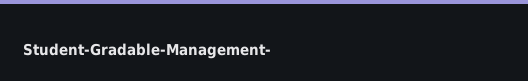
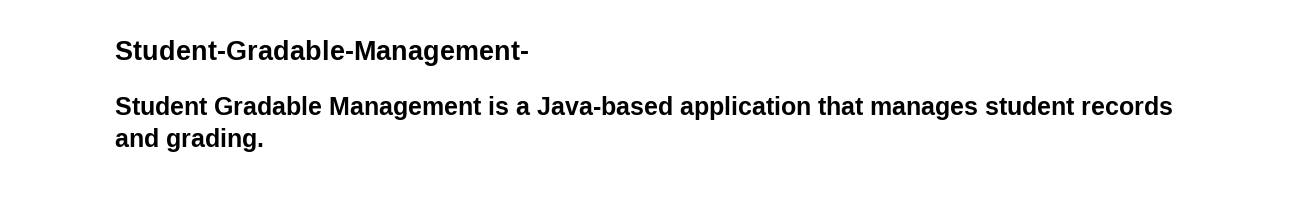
(271, 51) none -> [115,96,1173,120] [115,128,264,152] // Student Gradable Management is a Java-based application that manages student records and grading.

